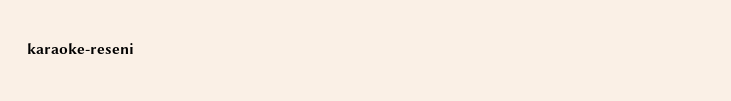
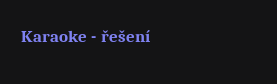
[27,43,134,54] karaoke-reseni -> [21,30,150,42] Karaoke - řešení

